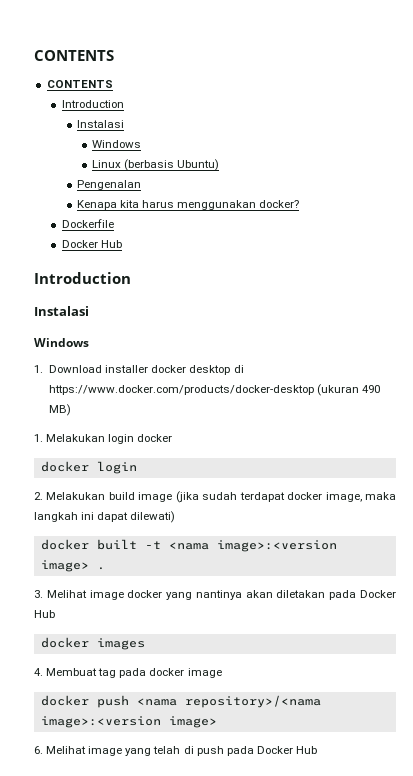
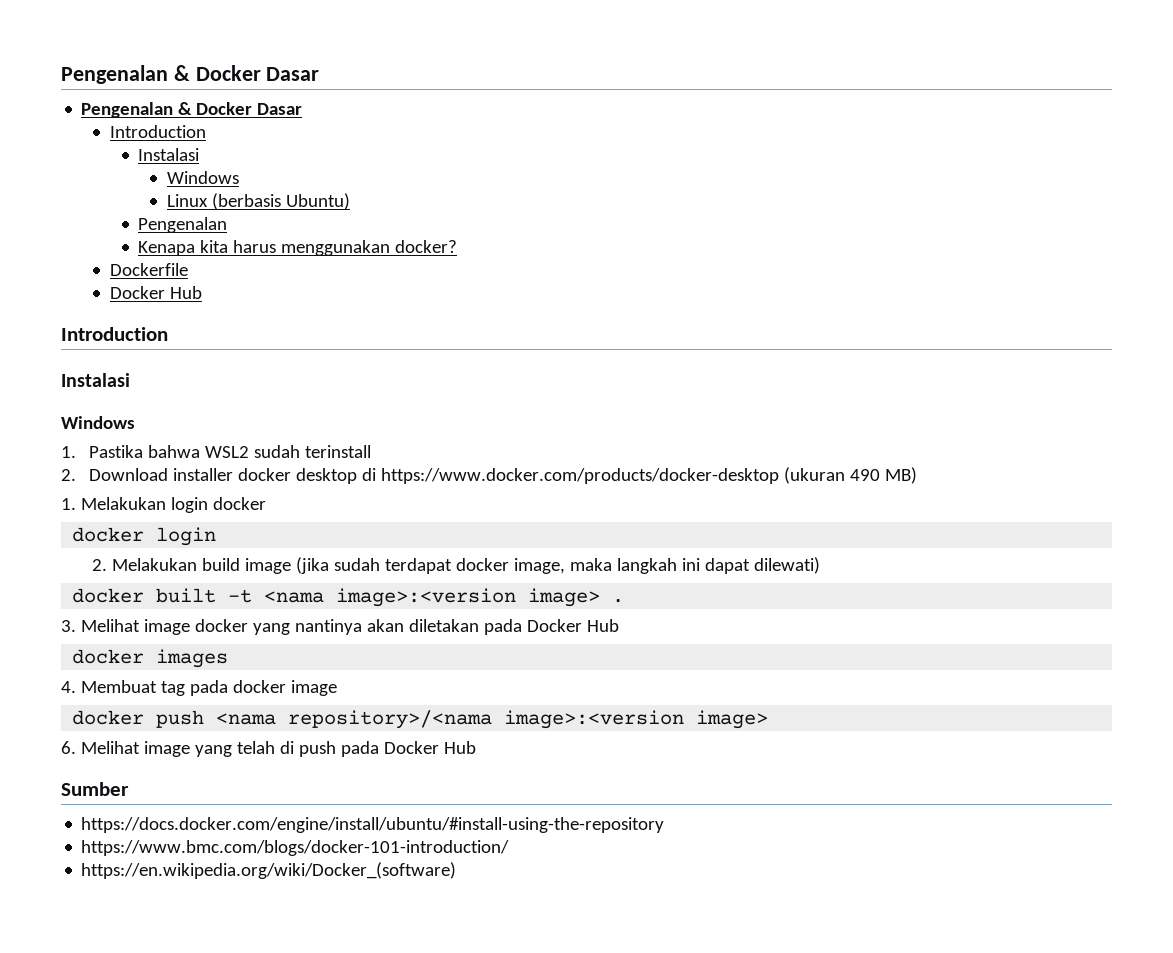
[34,50,114,61] [46,80,113,88] CONTENTS // CONTENTS -> [61,65,320,84] [81,102,303,118] Pengenalan & Docker Dasar // Pengenalan & Docker Dasar
(43, 369) none -> [89,445,372,458] [61,469,76,481] Pastika bahwa WSL2 sudah terinstall // 2.
(317, 750) none -> [61,782,129,796] [81,817,665,833] [81,840,510,856] [81,862,457,879] // Sumber // https://docs.docker.com/engine/install/ubuntu/#install-using-the-repository // https://www.bmc.com/blogs/docker-101-introduction/ // https://en.wikipedia.org/wiki/Docker_(software)

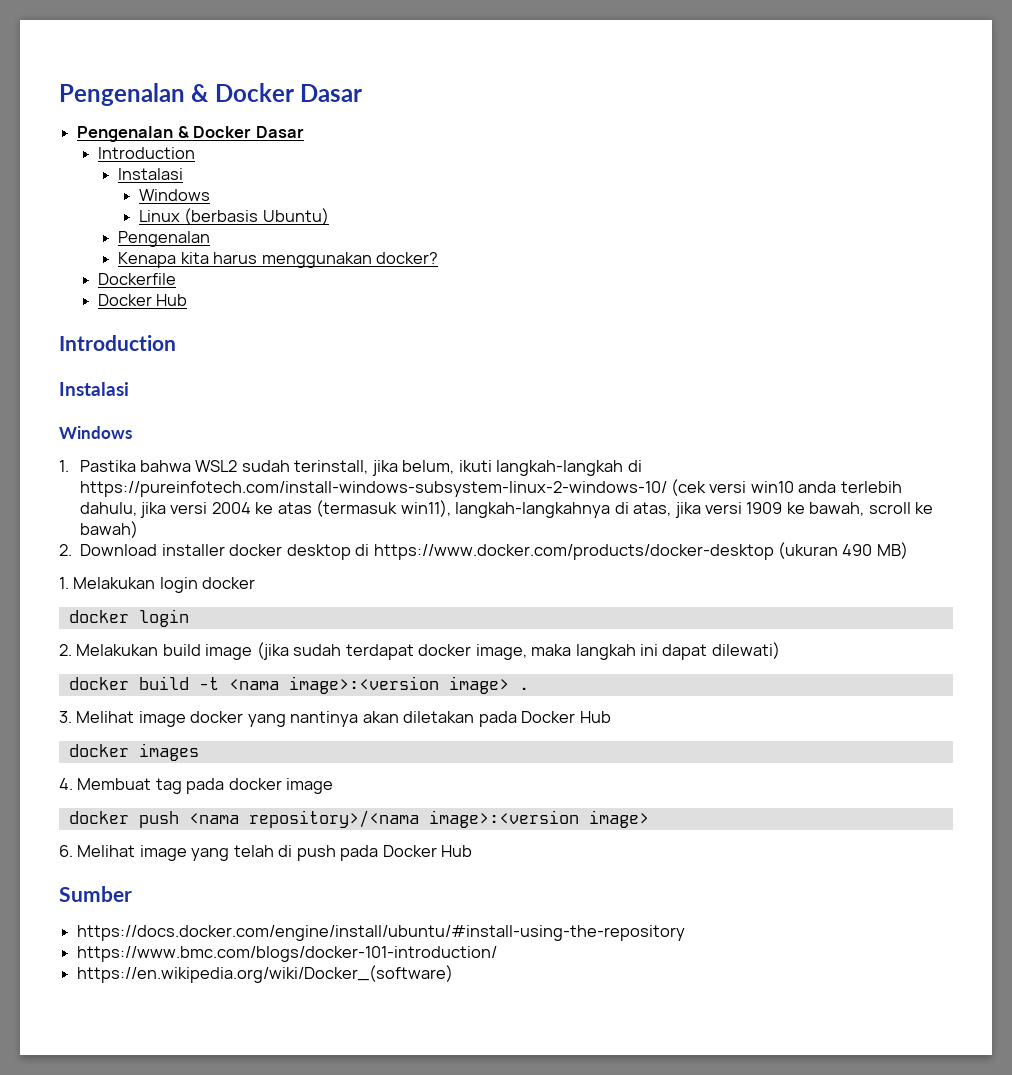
[305,445,372,458] terinstall -> [294,460,642,476] [79,479,902,497] [79,500,934,518] [79,521,138,538] terinstall, jika belum, ikuti langkah-langkah di https://pureinfotech.com/install-windows-subsystem-linux-2-windows-10/ (cek versi win10 anda terlebih dahulu, jika versi 2004 ke atas (termasuk win11), langkah-langkahnya di atas, jika versi 1909 ke bawah, scroll ke bawah)
[156,588,217,603] built -> [138,676,189,690] build

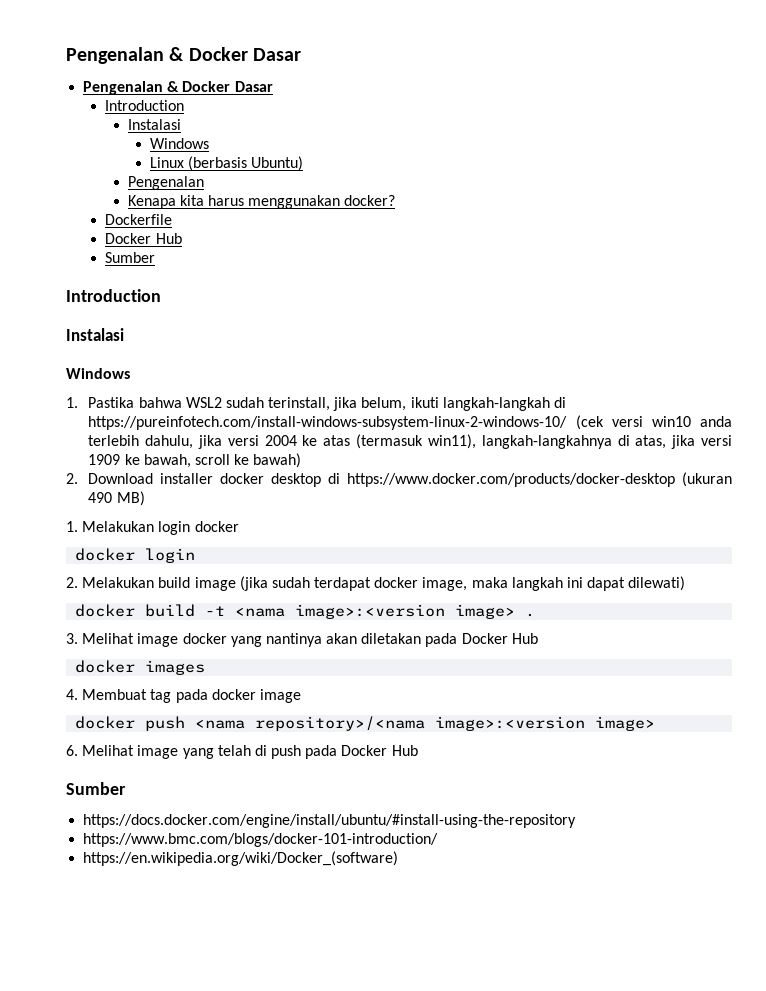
(188, 300) none -> [105,252,156,263] // Sumber

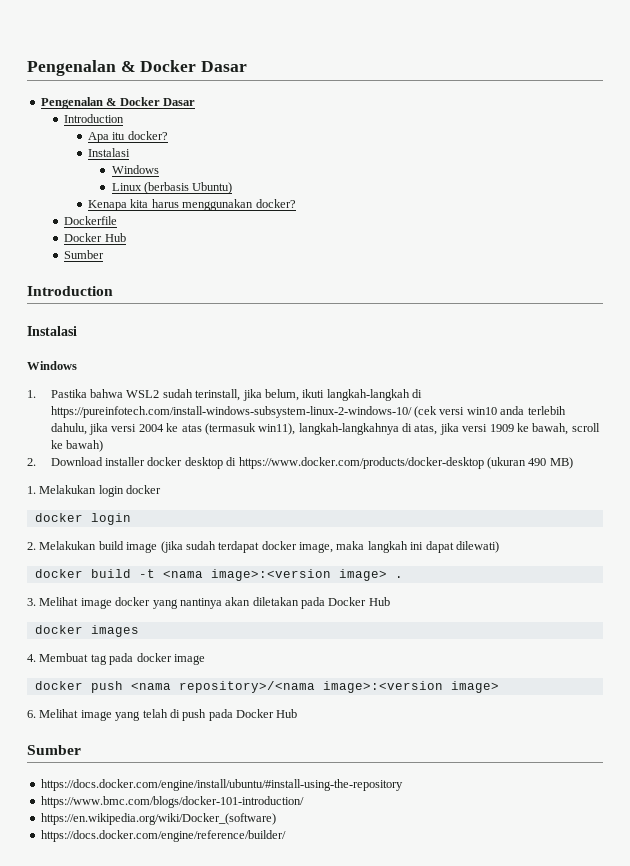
(185, 105) none -> [88,131,168,143] // Apa itu docker?
[127,176,204,190] // Pengenalan -> (233, 188) none
(399, 858) none -> [40,830,286,842] // https://docs.docker.com/engine/reference/builder/

